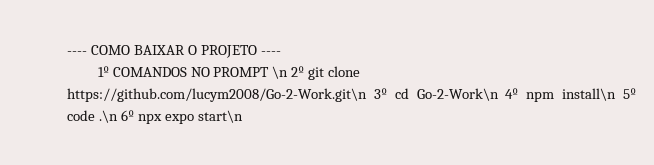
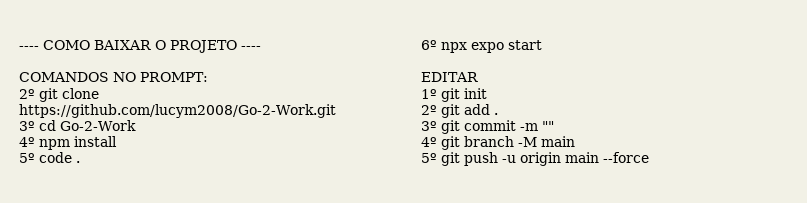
[97,66,109,77] 1º -> (261, 48) none
[213,66,289,79] PROMPT \n -> [140,72,208,82] PROMPT: //
[67,88,367,102] https://github.com/lucym2008/Go-2-Work.git\n -> [19,104,336,118] https://github.com/lucym2008/Go-2-Work.git //
[416,88,499,101] Go-2-Work\n -> [60,120,136,131] Go-2-Work //
[562,88,617,101] install\n -> [74,136,117,147] install //
[98,110,118,123] .\n -> [76,161,80,163] . //
[197,110,243,123] start\n -> [508,40,542,50] [421,72,478,82] [421,88,487,102] [421,104,498,118] [421,120,554,134] [421,136,575,150] [421,152,649,166] start // EDITAR // 1º git init // 2º git add . // 3º git commit -m "" // 4º git branch -M main // 5º git push -u origin main --force

